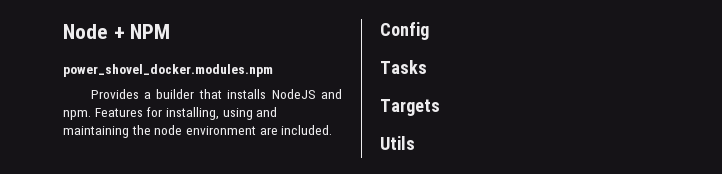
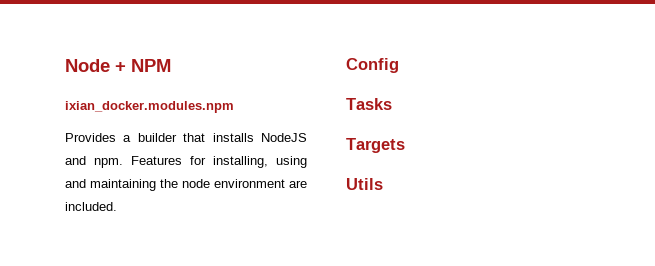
[63,64,273,77] power_shovel_docker.modules.npm -> [65,101,234,113] ixian_docker.modules.npm

